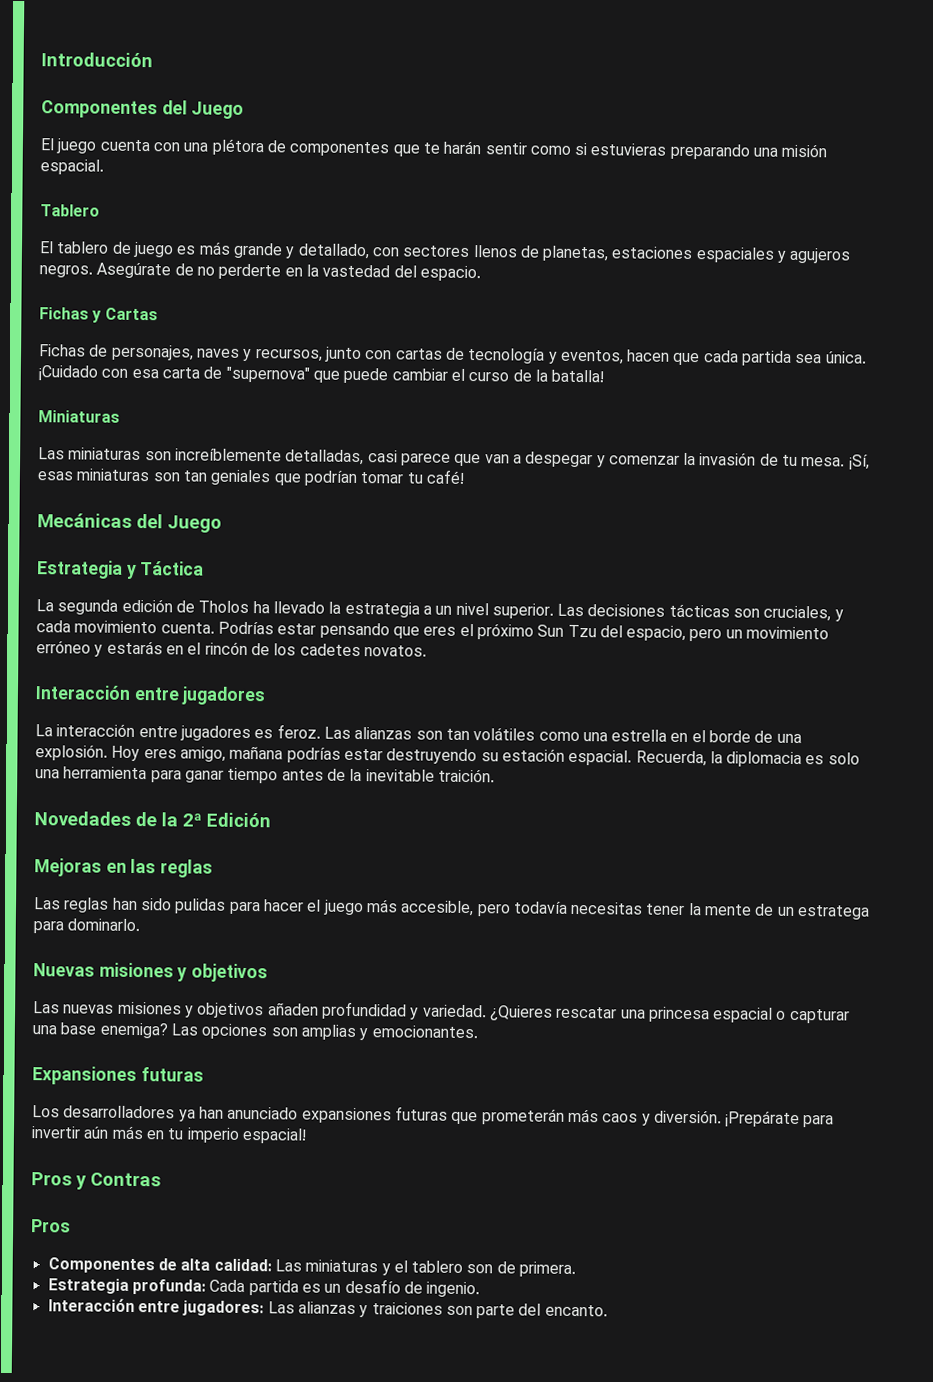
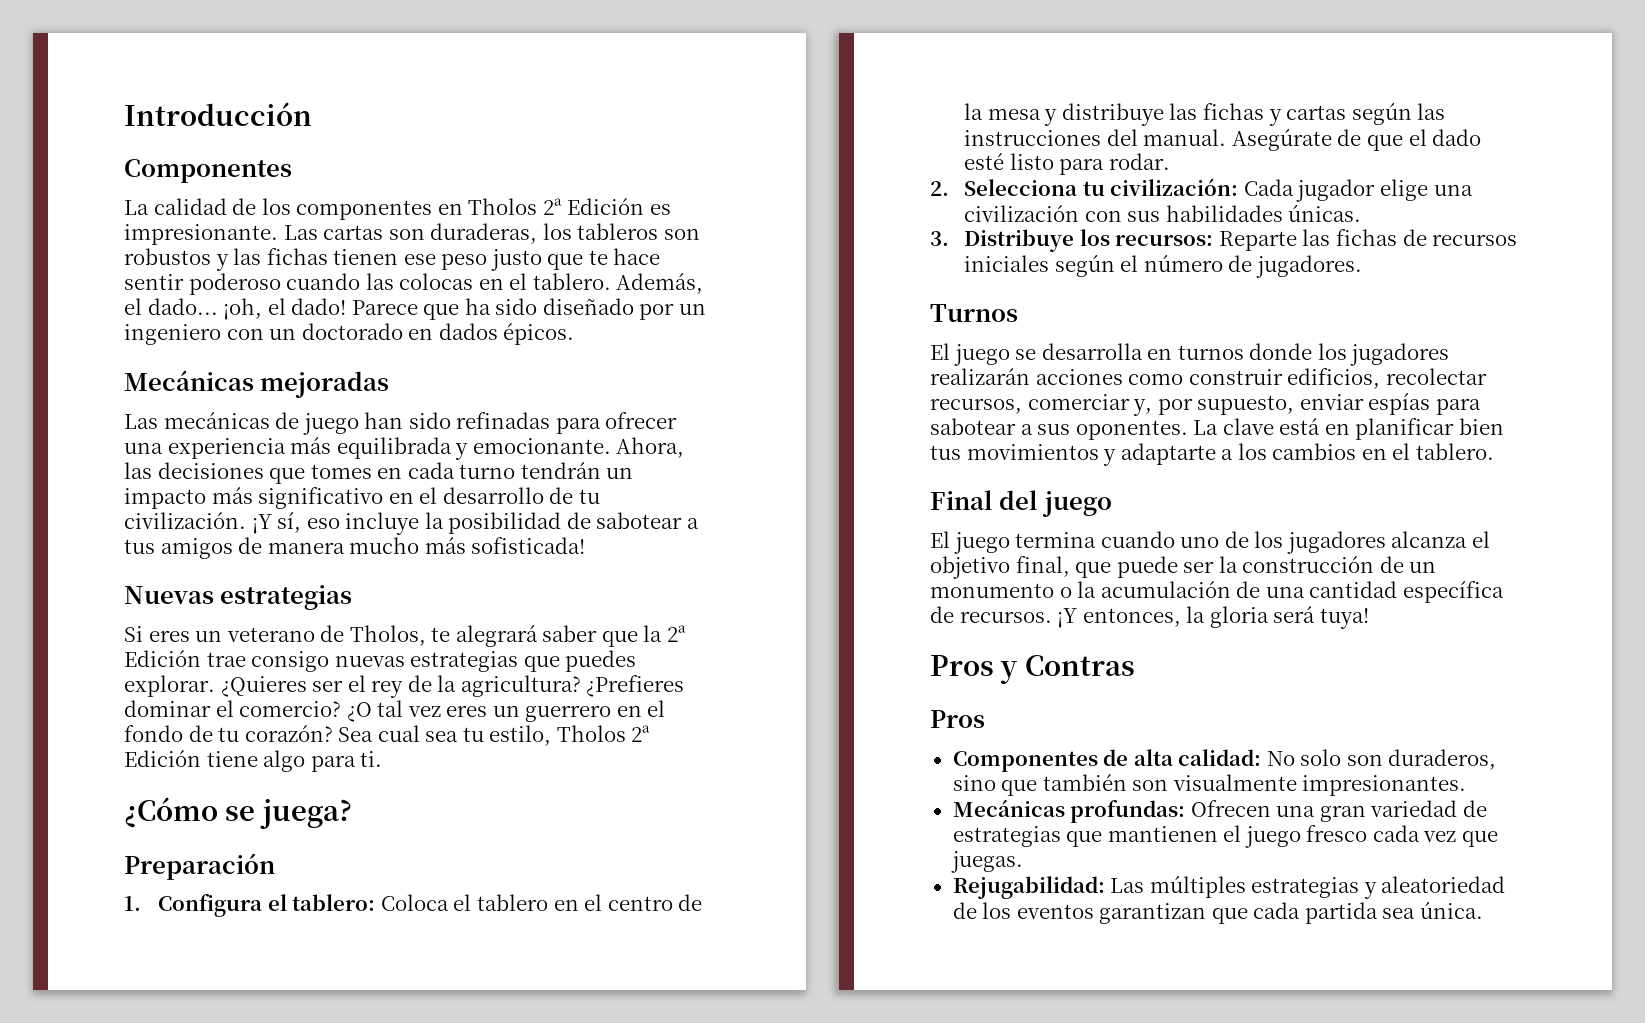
[161,100,245,119] [40,138,828,160] [40,159,104,175] [40,204,100,217] [39,241,852,264] [39,262,481,282] [39,307,158,323] [39,344,867,366] [38,365,605,384] [38,410,120,423] [38,447,870,470] [37,468,465,486] [37,513,222,533] [37,560,205,579] [36,598,844,622] [36,620,830,642] [36,640,427,657] [35,685,267,706] [35,723,802,744] [35,744,860,768] [35,766,495,784] [34,811,271,828] [34,858,214,878] [34,897,871,920] [33,918,141,934] [33,962,269,983] [33,1001,850,1024] [32,1022,478,1041] [32,1066,204,1086] [32,1105,835,1128] [31,1125,307,1144] del Juego // El juego cuenta con una plétora de componentes que te harán sentir como si estuvieras preparando una misión espacial. // Tablero // El tablero de juego es más grande y detallado, con sectores llenos de planetas, estaciones espaciales y agujeros negros. Asegúrate de no perderte en la vastedad del espacio. // Fichas y Cartas // Fichas de personajes, naves y recursos, junto con cartas de tecnología y eventos, hacen que cada partida sea única. ¡Cuidado con esa carta de "supernova" que puede cambiar el curso de la batalla! // Miniaturas // Las miniaturas son increíblemente detalladas, casi parece que van a despegar y comenzar la invasión de tu mesa. ¡Sí, esas miniaturas son tan geniales que podrían tomar tu café! // Mecánicas del Juego // Estrategia y Táctica // La segunda edición de Tholos ha llevado la estrategia a un nivel superior. Las decisiones tácticas son cruciales, y cada movimiento cuenta. Podrías estar pensando que eres el próximo Sun Tzu del espacio, pero un movimiento erróneo y estarás en el rincón de los cadetes novatos. // Interacción entre jugadores // La interacción entre jugadores es feroz. Las alianzas son tan volátiles como una estrella en el borde de una explosión. Hoy eres amigo, mañana podrías estar destruyendo su estación espacial. Recuerda, la diplomacia es solo una herramienta para ganar tiempo antes de la inevitable traición. // Novedades de la 2ª Edición // Mejoras en las reglas // Las reglas han sido pulidas para hacer el juego más accesible, pero todavía necesitas tener la mente de un estratega para dominarlo. // Nuevas misiones y objetivos // Las nuevas misiones y objetivos añaden profundidad y variedad. ¿Quieres rescatar una princesa espacial o capturar una base enemiga? Las opciones son amplias y emocionantes. // Expansiones futuras // Los desarrolladores ya han anunciado expansiones futuras que prometerán más caos y diversión. ¡Prepárate para invertir aún más en tu imperio espacial! -> [124,198,671,220] [124,223,700,245] [124,248,661,271] [124,273,704,295] [124,298,706,320] [124,323,575,345] [124,370,390,398] [124,412,678,435] [124,437,685,460] [124,462,634,484] [124,487,600,509] [124,512,699,535] [124,537,586,559] [124,585,353,610] [124,625,686,647] [124,650,637,672] [124,675,685,698] [124,700,666,722] [124,725,651,746] [124,750,383,772] [124,797,352,829] [124,853,275,880] [124,894,703,917] [964,102,1446,126] [964,128,1482,151] [964,153,1170,175] [930,178,1473,202] [964,204,1362,222] [930,229,1518,252] [964,254,1362,278] [930,304,1018,322] [930,343,1450,366] [930,368,1487,389] [930,393,1481,416] [930,418,1504,440] [930,443,1494,466] [930,490,1112,517] [930,531,1490,554] [930,556,1437,579] [930,581,1504,603] [930,606,1369,629] // La calidad de los componentes en Tholos 2ª Edición es impresionante. Las cartas son duraderas, los tableros son robustos y las fichas tienen ese peso justo que te hace sentir poderoso cuando las colocas en el tablero. Además, el dado... ¡oh, el dado! Parece que ha sido diseñado por un ingeniero con un doctorado en dados épicos. // Mecánicas mejoradas // Las mecánicas de juego han sido refinadas para ofrecer una experiencia más equilibrada y emocionante. Ahora, las decisiones que tomes en cada turno tendrán un impacto más significativo en el desarrollo de tu civilización. ¡Y sí, eso incluye la posibilidad de sabotear a tus amigos de manera mucho más sofisticada! // Nuevas estrategias // Si eres un veterano de Tholos, te alegrará saber que la 2ª Edición trae consigo nuevas estrategias que puedes explorar. ¿Quieres ser el rey de la agricultura? ¿Prefieres dominar el comercio? ¿O tal vez eres un guerrero en el fondo de tu corazón? Sea cual sea tu estilo, Tholos 2ª Edición tiene algo para ti. // ¿Cómo se juega? // Preparación // 1. Configura el tablero: Coloca el tablero en el centro de la mesa y distribuye las fichas y cartas según las instrucciones del manual. Asegúrate de que el dado esté listo para rodar. // 2. Selecciona tu civilización: Cada jugador elige una civilización con sus habilidades únicas. // 3. Distribuye los recursos: Reparte las fichas de recursos iniciales según el número de jugadores. // Turnos // El juego se desarrolla en turnos donde los jugadores realizarán acciones como construir edificios, recolectar recursos, comerciar y, por supuesto, enviar espías para sabotear a sus oponentes. La clave está en planificar bien tus movimientos y adaptarte a los cambios en el tablero. // Final del juego // El juego termina cuando uno de los jugadores alcanza el objetivo final, que puede ser la construcción de un monumento o la acumulación de una cantidad específica de recursos. ¡Y entonces, la gloria será tuya!
[274,1259,577,1278] [47,1278,481,1298] [47,1298,608,1319] Las miniaturas y el tablero son de primera. // Estrategia profunda: Cada partida es un desafío de ingenio. // Interacción entre jugadores: Las alianzas y traiciones son parte del encanto. -> [1266,749,1497,770] [952,774,1467,796] [952,799,1487,823] [952,825,1498,848] [950,851,1023,873] [952,875,1506,899] [952,901,1483,924] No solo son duraderos, sino que también son visualmente impresionantes. // Mecánicas profundas: Ofrecen una gran variedad de estrategias que mantienen el juego fresco cada vez que juegas. // Rejugabilidad: Las múltiples estrategias y aleatoriedad de los eventos garantizan que cada partida sea única.

